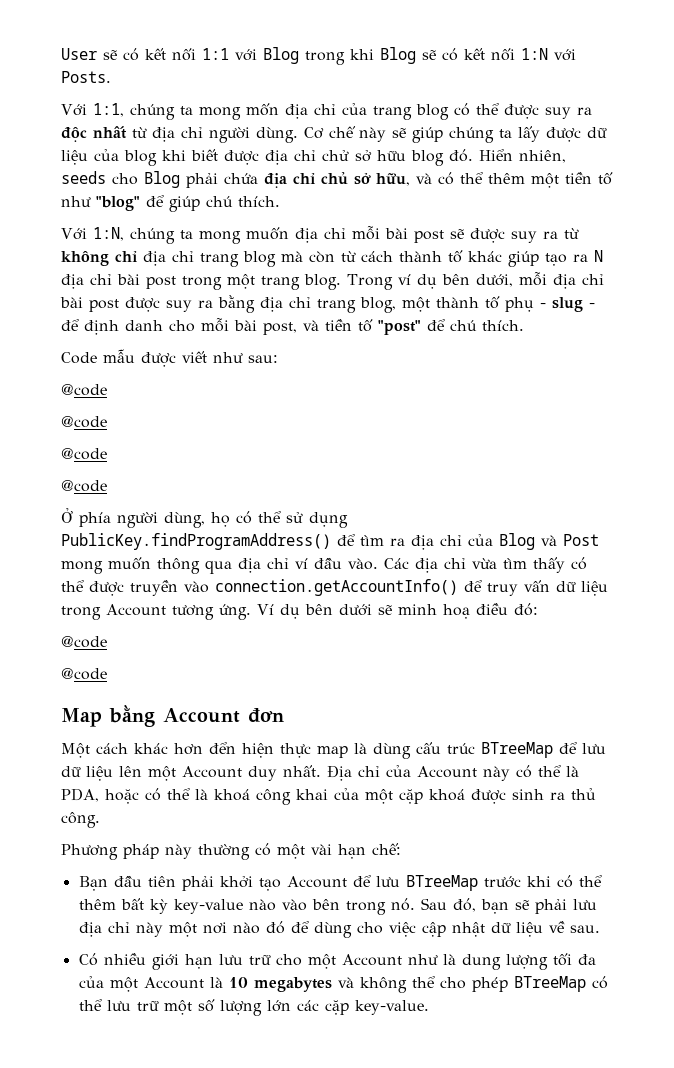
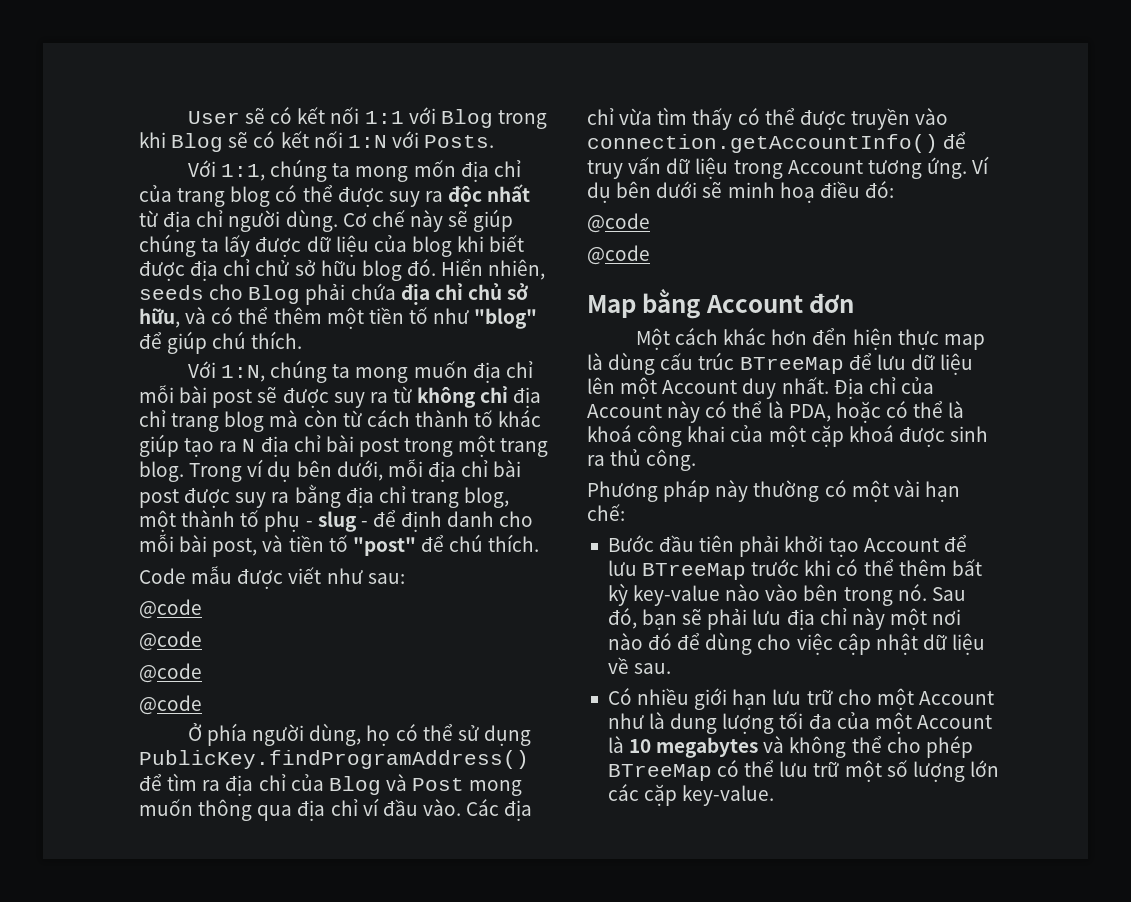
[78,876,108,891] Bạn -> [607,535,654,552] Bước

